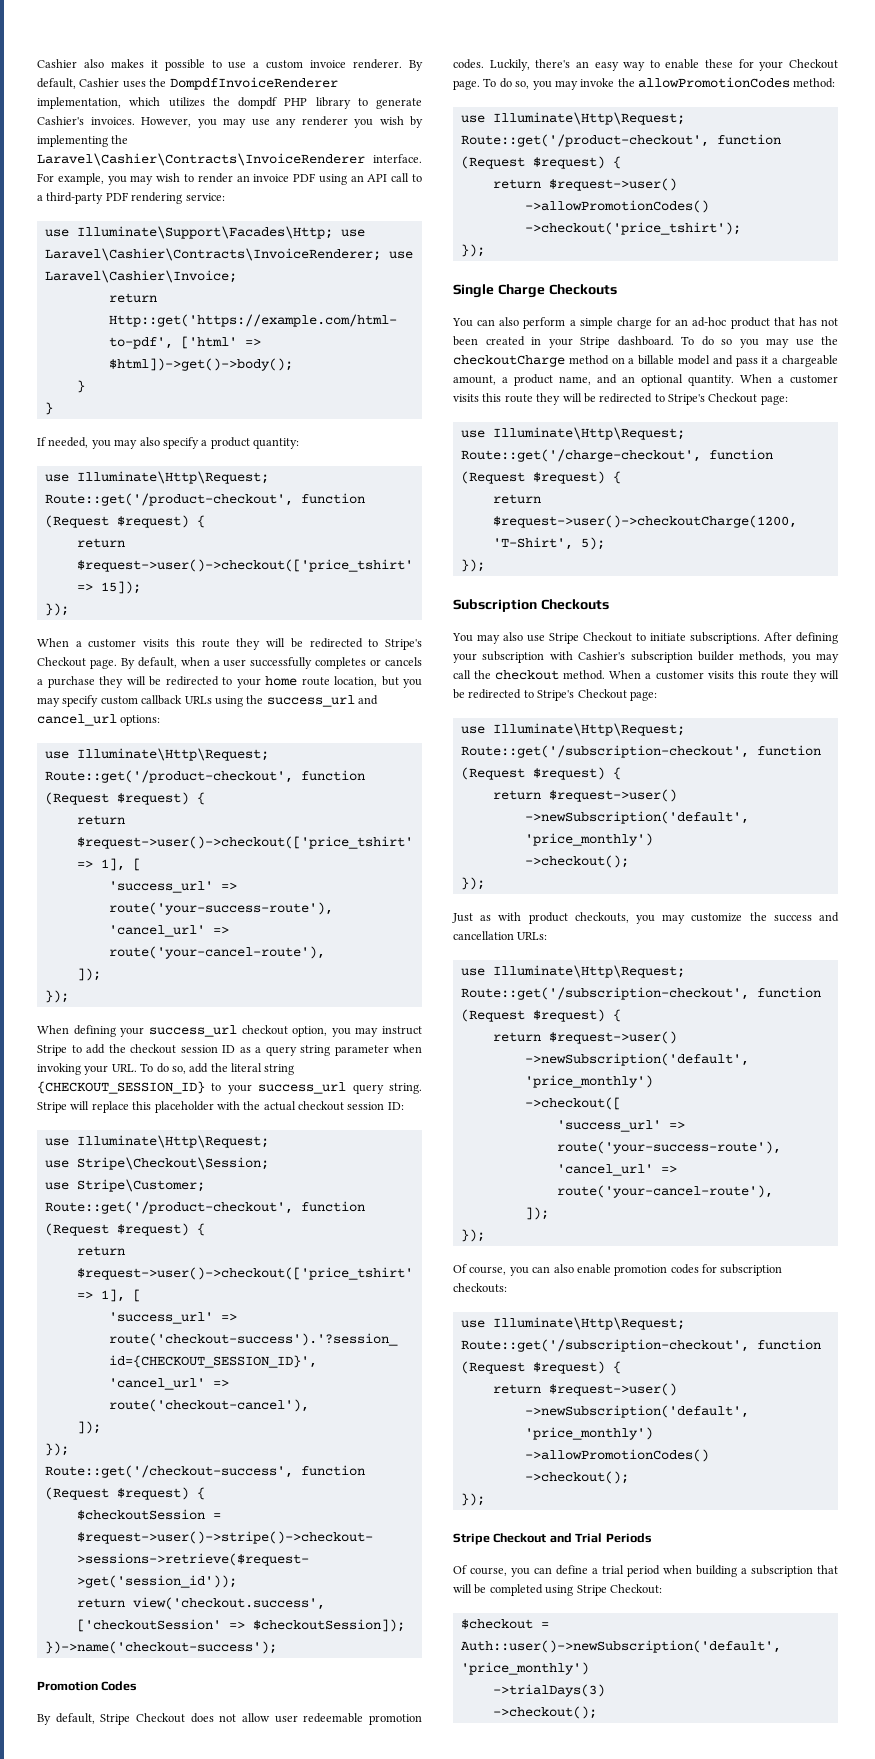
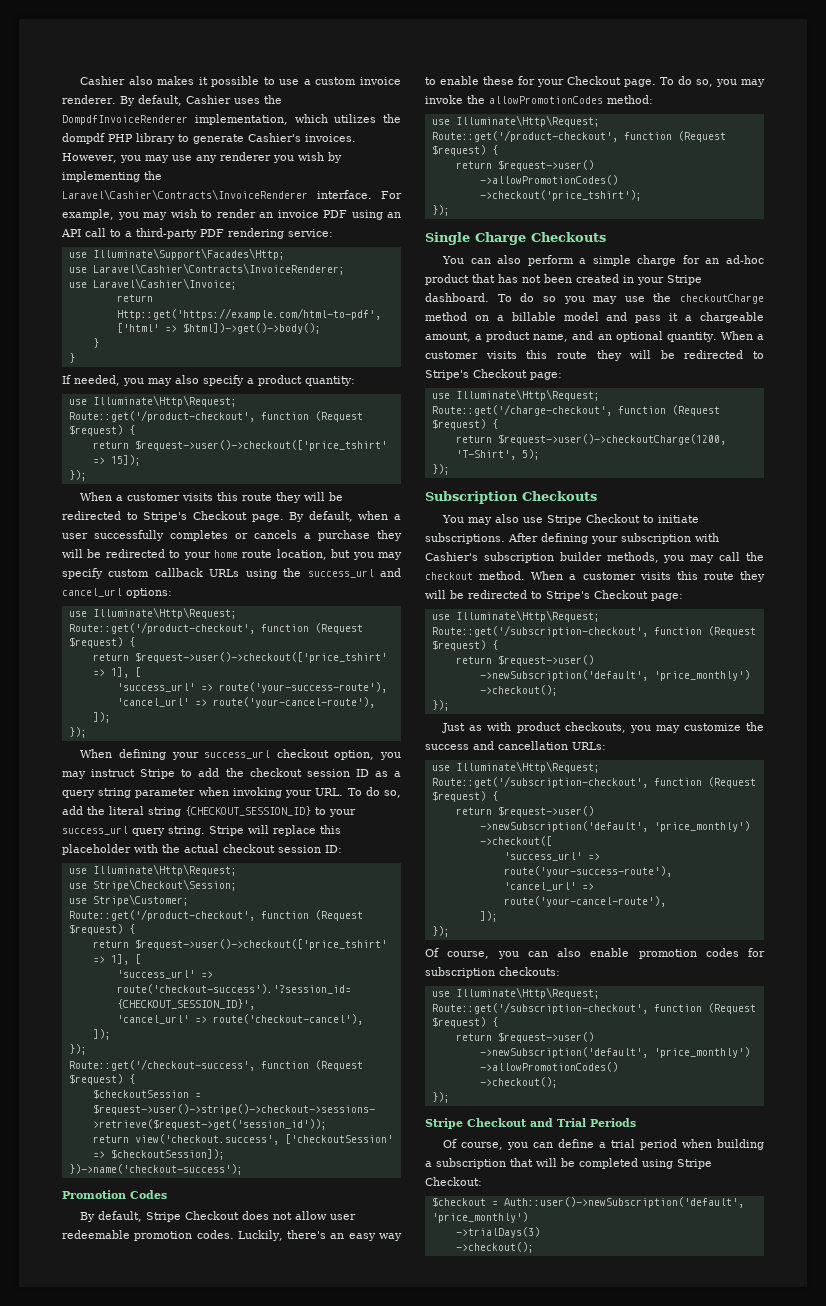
(333, 232) none -> (285, 254) //
(381, 254) none -> (345, 269) //

